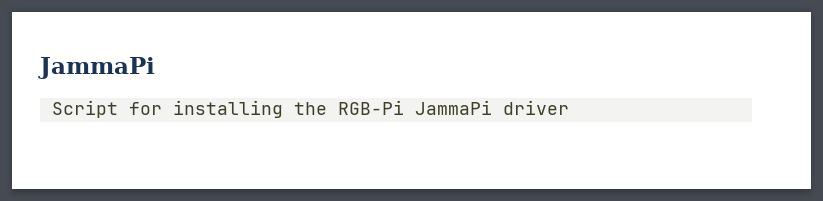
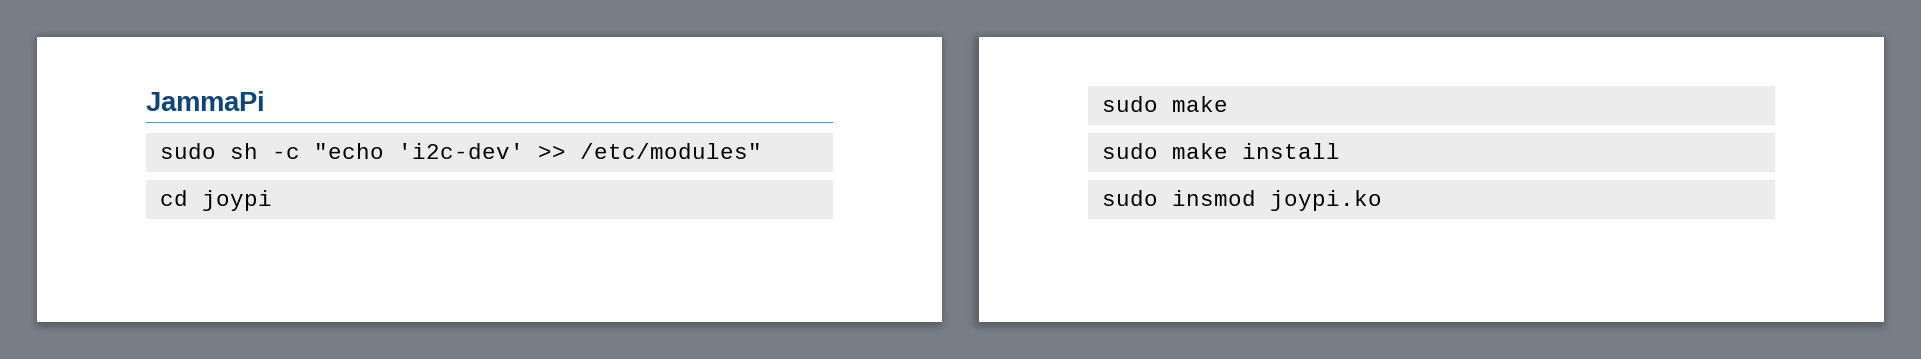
[52,100,569,118] Script for installing the RGB-Pi JammaPi driver -> [159,143,762,159] [159,190,272,211] [1101,96,1228,112] [1101,143,1340,159] [1101,190,1382,211] sudo sh -c "echo 'i2c-dev' >> /etc/modules" // cd joypi // sudo make // sudo make install // sudo insmod joypi.ko

